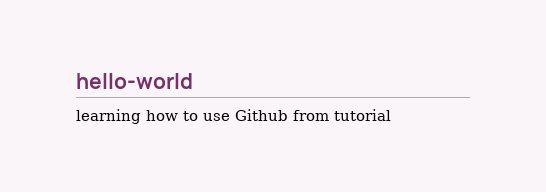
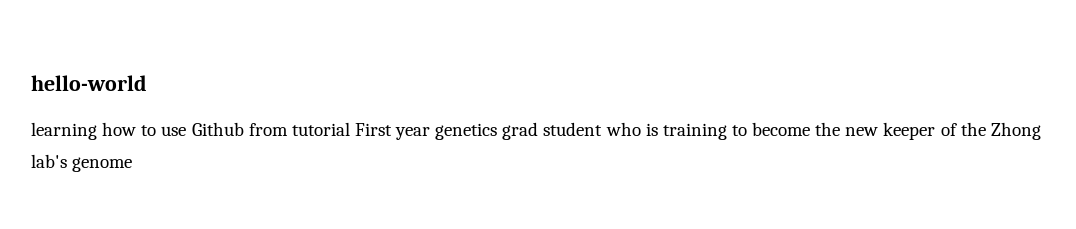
(391, 115) none -> [354,122,1041,140] [31,154,133,172] First year genetics grad student who is training to become the new keeper of the Zhong lab's genome

